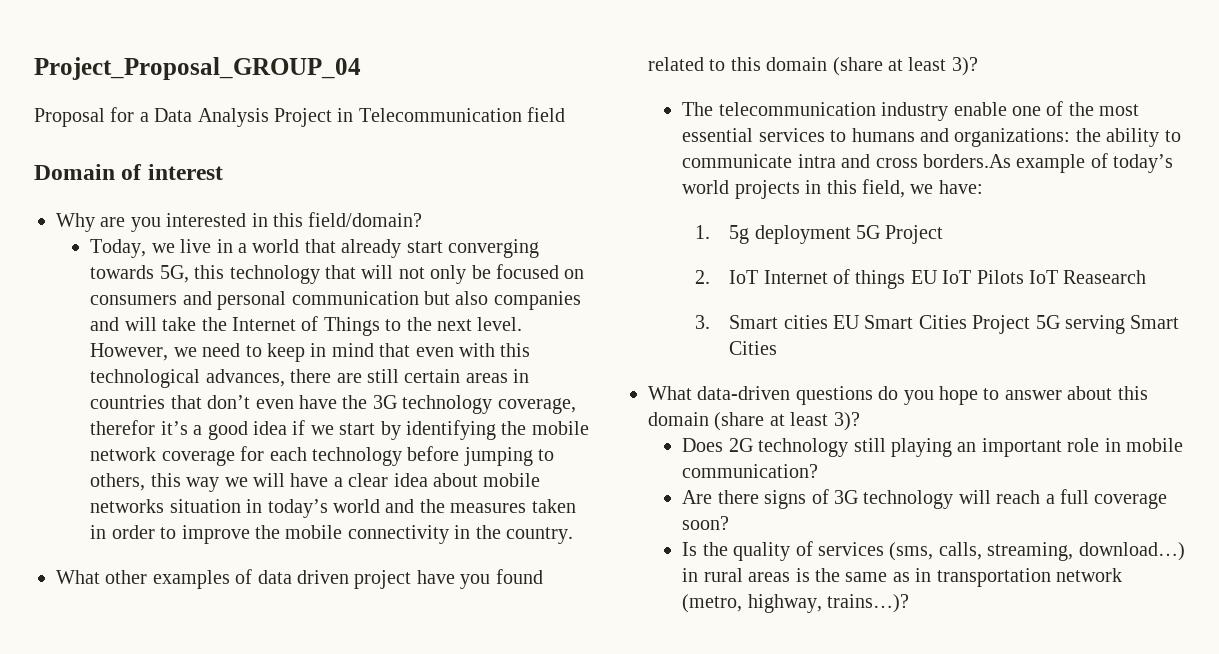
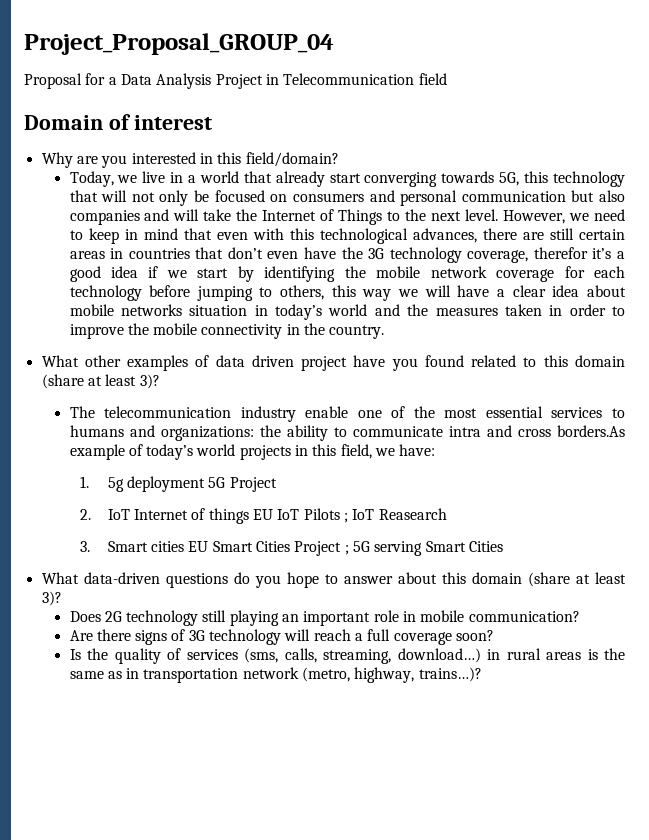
(1024, 277) none -> [344,513,349,523] ;
(1031, 324) none -> [344,545,349,555] ;

